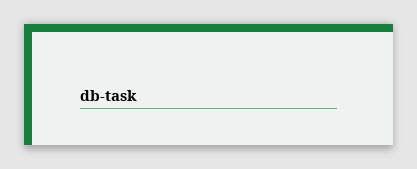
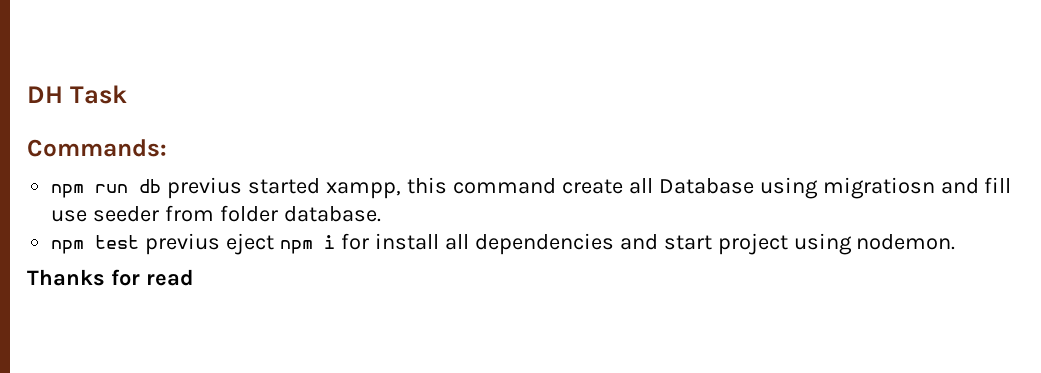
[80,90,137,101] db-task -> [27,85,127,104] [27,139,167,157] [51,177,1012,199] [51,205,381,222] [51,233,956,255] [27,269,194,286] DH Task // Commands: // npm run db previus started xampp, this command create all Database using migratiosn and fill use seeder from folder database. // npm test previus eject npm i for install all dependencies and start project using nodemon. // Thanks for read

